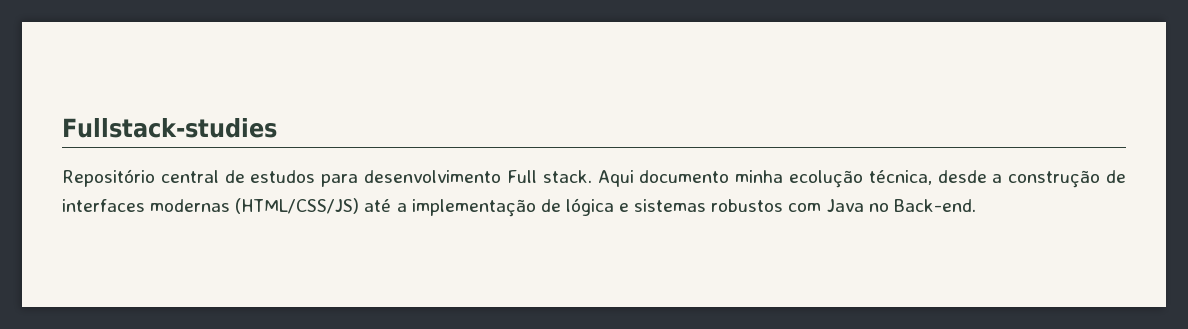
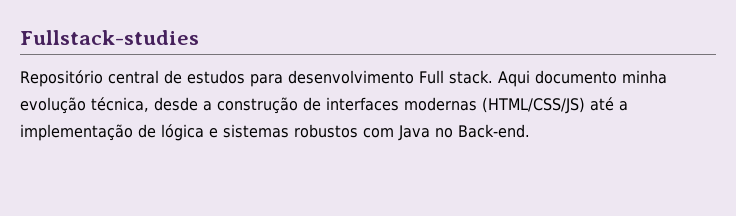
[788,170,863,188] ecolução -> [20,97,86,114] evolução

